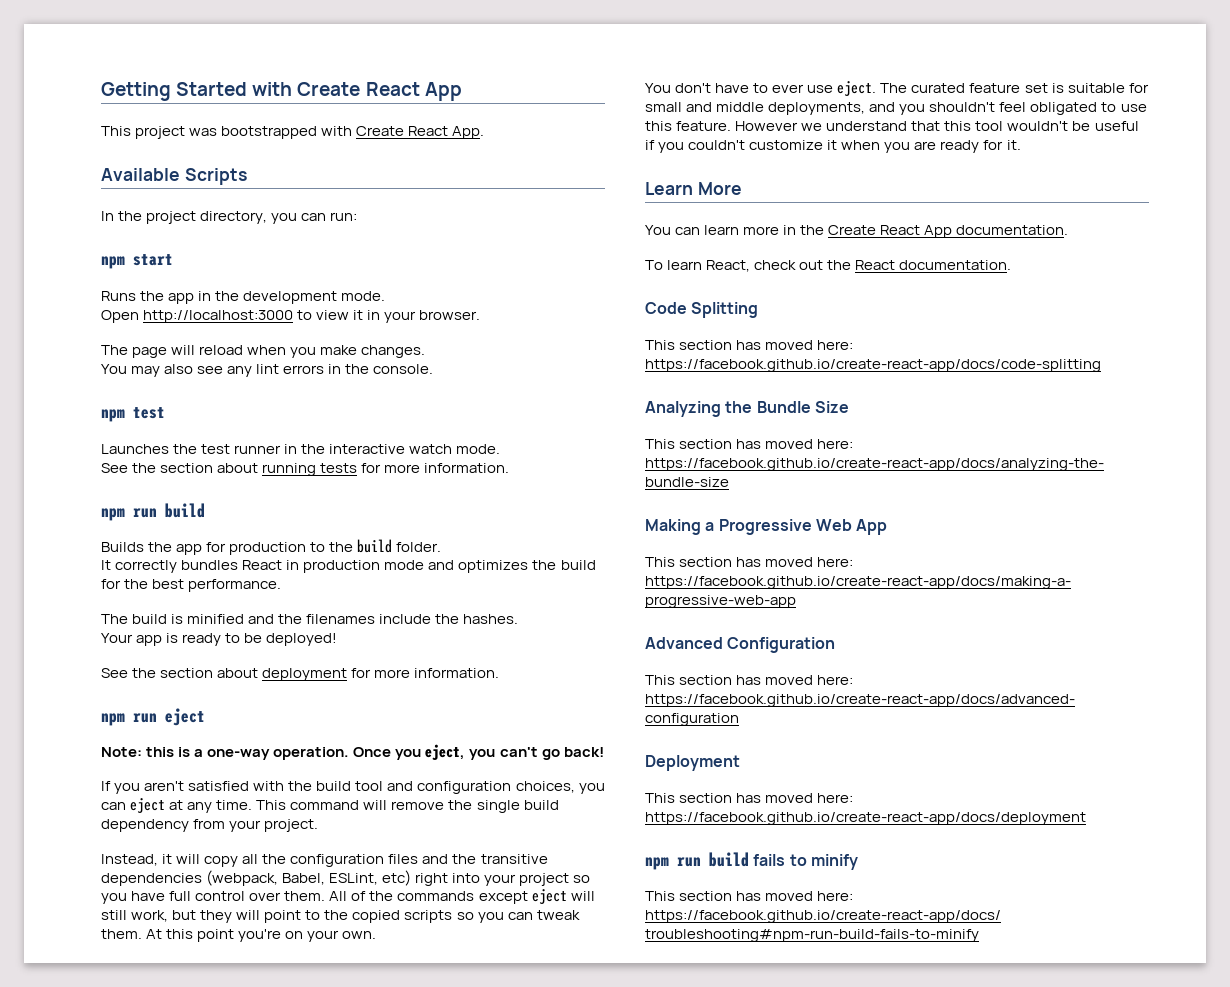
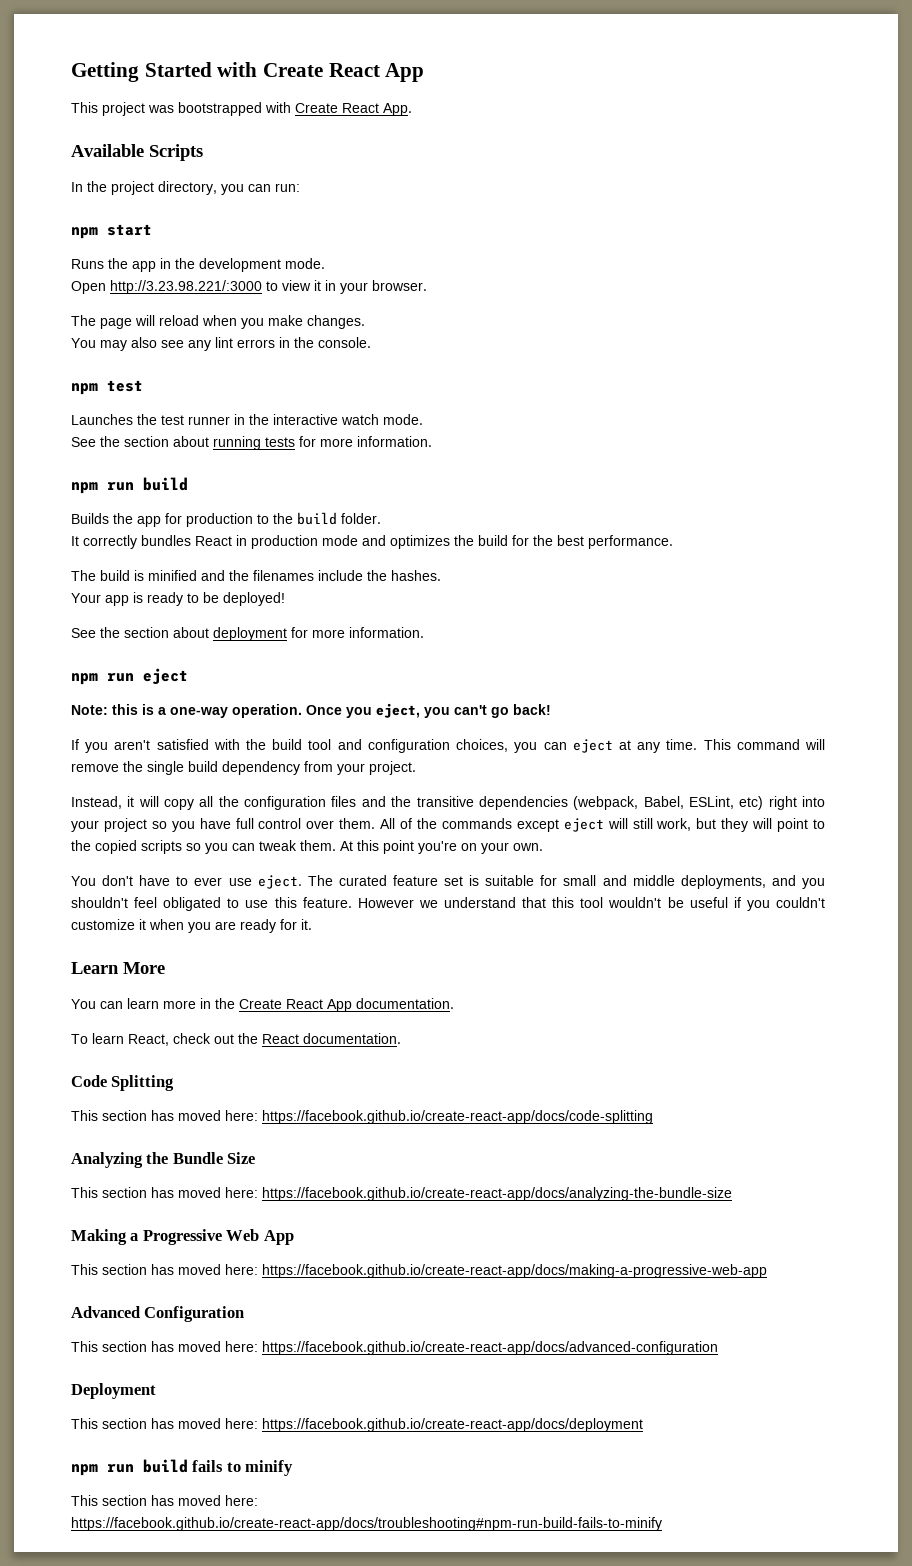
[143,310,294,323] http://localhost:3000 -> [110,280,262,294] http://3.23.98.221/:3000

